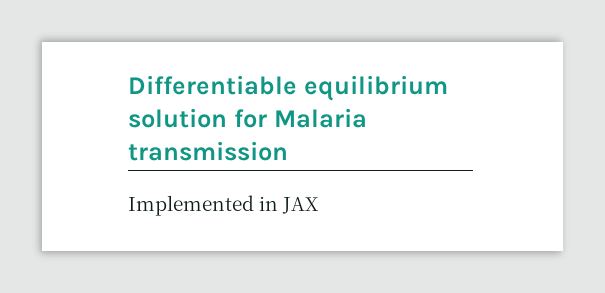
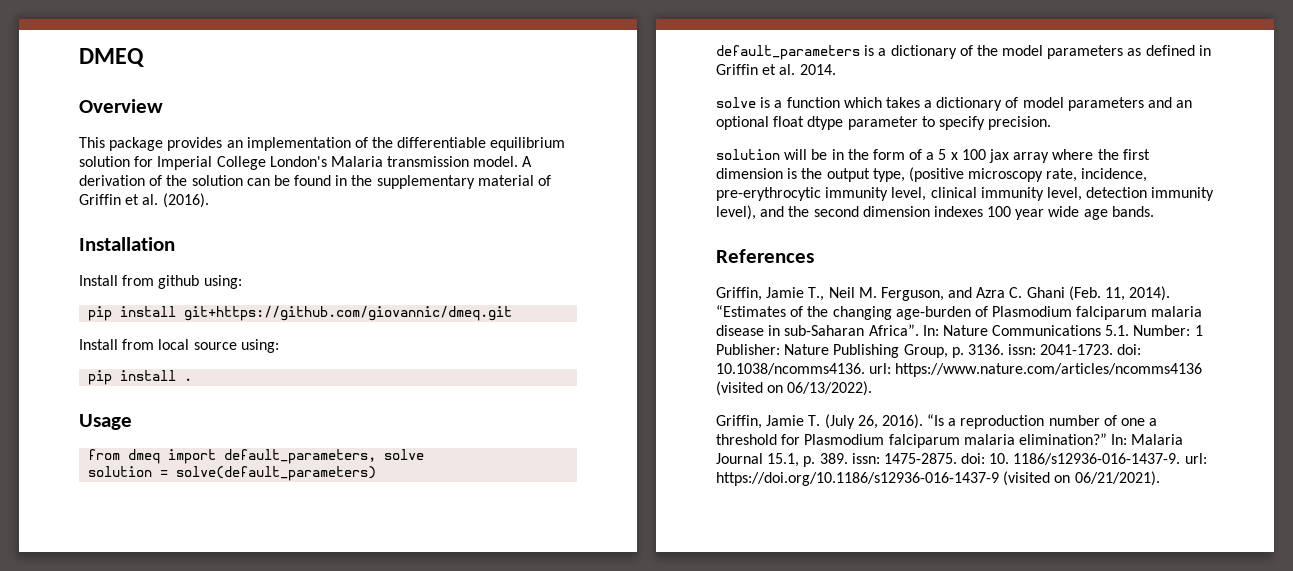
[128,75,448,101] [128,108,367,128] [128,141,288,161] [128,195,319,216] Differentiable equilibrium solution for Malaria transmission // Implemented in JAX -> [79,48,145,67] [79,99,163,113] [79,137,566,151] [79,156,533,170] [79,175,552,189] [79,193,209,208] [79,237,175,251] [79,275,242,289] [88,306,513,321] [79,339,279,353] [88,370,193,385] [79,414,132,430] [88,449,425,464] [88,466,377,481] [716,45,1211,60] [716,64,836,75] [716,97,1193,111] [716,116,1052,130] [716,149,1150,163] [716,167,1148,182] [716,187,1215,201] [716,205,1154,220] [716,249,814,263] [716,286,1171,301] [716,305,1203,320] [716,324,1203,336] [716,344,1142,358] [716,363,1203,377] [716,381,873,396] [716,414,1158,429] [716,433,1184,448] [716,453,1207,467] [716,471,1160,486] DMEQ // Overview // This package provides an implementation of the differentiable equilibrium solution for Imperial College London's Malaria transmission model. A derivation of the solution can be found in the supplementary material of Griffin et al. (2016). // Installation // Install from github using: // pip install git+https://github.com/giovannic/dmeq.git // Install from local source using: // pip install . // Usage // from dmeq import default_parameters, solve // solution = solve(default_parameters) // default_parameters is a dictionary of the model parameters as defined in Griffin et al. 2014. // solve is a function which takes a dictionary of model parameters and an optional float dtype parameter to specify precision. // solution will be in the form of a 5 x 100 jax array where the first dimension is the output type, (positive microscopy rate, incidence, pre-erythrocytic immunity level, clinical immunity level, detection immunity level), and the second dimension indexes 100 year wide age bands. // References // Griffin, Jamie T., Neil M. Ferguson, and Azra C. Ghani (Feb. 11, 2014). “Estimates of the changing age-burden of Plasmodium falciparum malaria disease in sub-Saharan Africa”. In: Nature Communications 5.1. Number: 1 Publisher: Nature Publishing Group, p. 3136. issn: 2041-1723. doi: 10.1038/ncomms4136. url: https://www.nature.com/articles/ncomms4136 (visited on 06/13/2022). // Griffin, Jamie T. (July 26, 2016). “Is a reproduction number of one a threshold for Plasmodium falciparum malaria elimination?” In: Malaria Journal 15.1, p. 389. issn: 1475-2875. doi: 10. 1186/s12936-016-1437-9. url: https://doi.org/10.1186/s12936-016-1437-9 (visited on 06/21/2021).

